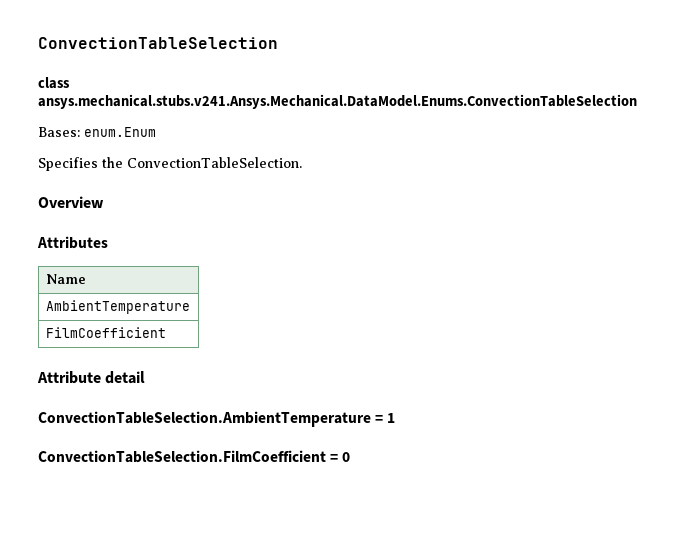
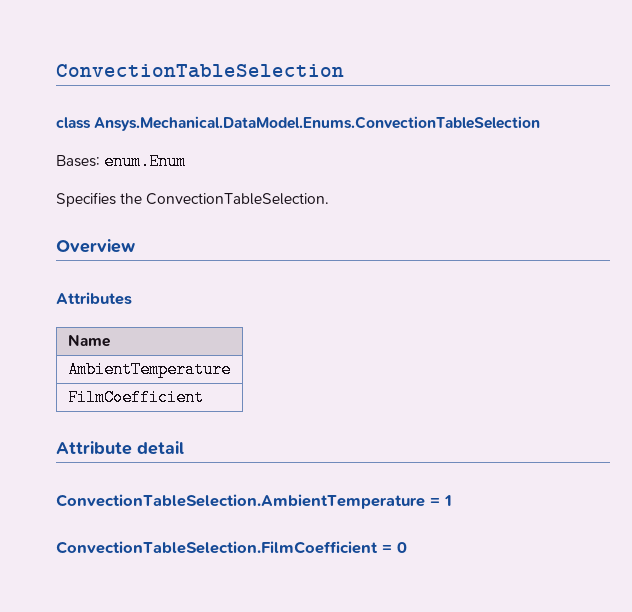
[38,94,637,109] ansys.mechanical.stubs.v241.Ansys.Mechanical.DataModel.Enums.ConvectionTableSelection -> [94,116,541,131] Ansys.Mechanical.DataModel.Enums.ConvectionTableSelection

